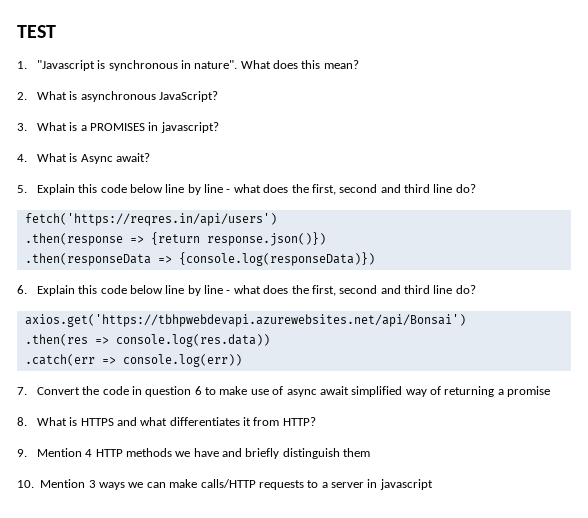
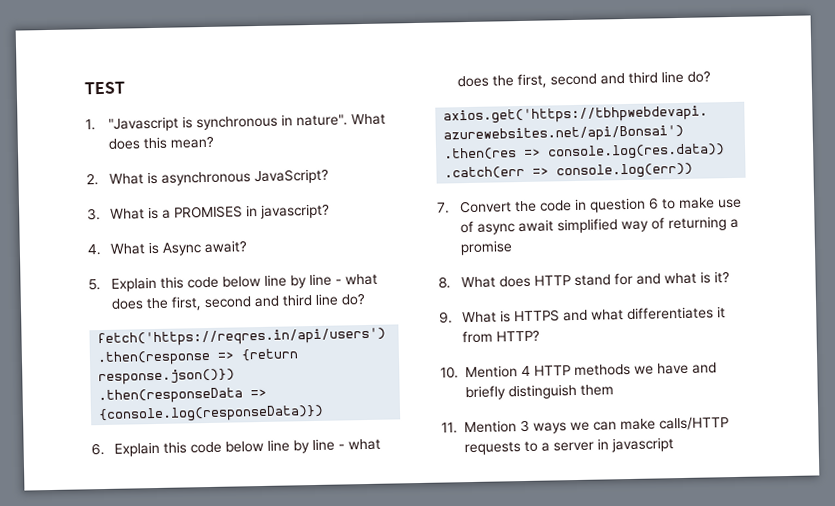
(67, 421) none -> [499,271,731,288] [439,311,498,324] does HTTP stand for and what is it? // 9. What
[17,449,27,457] 9. -> [440,366,459,379] 10.
[17,480,34,488] 10. -> [441,422,458,434] 11.

